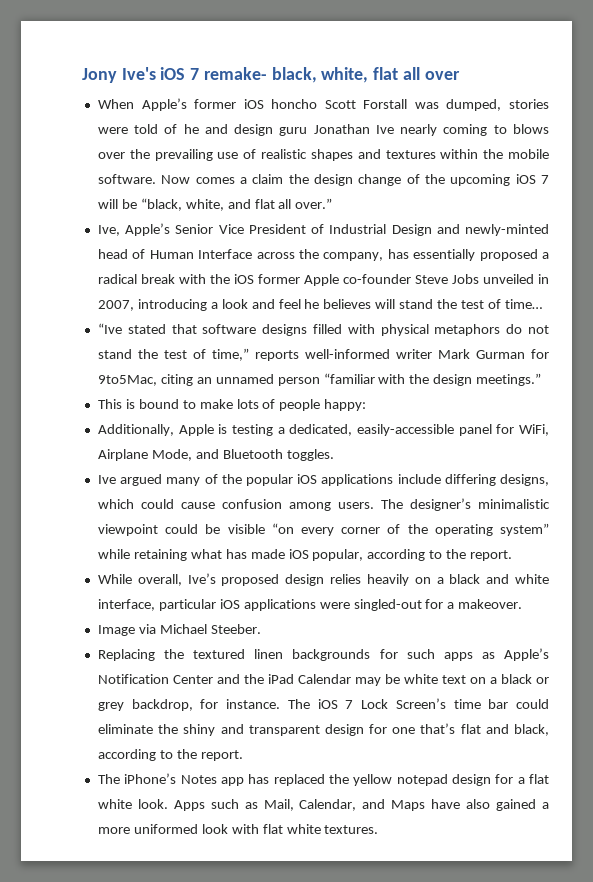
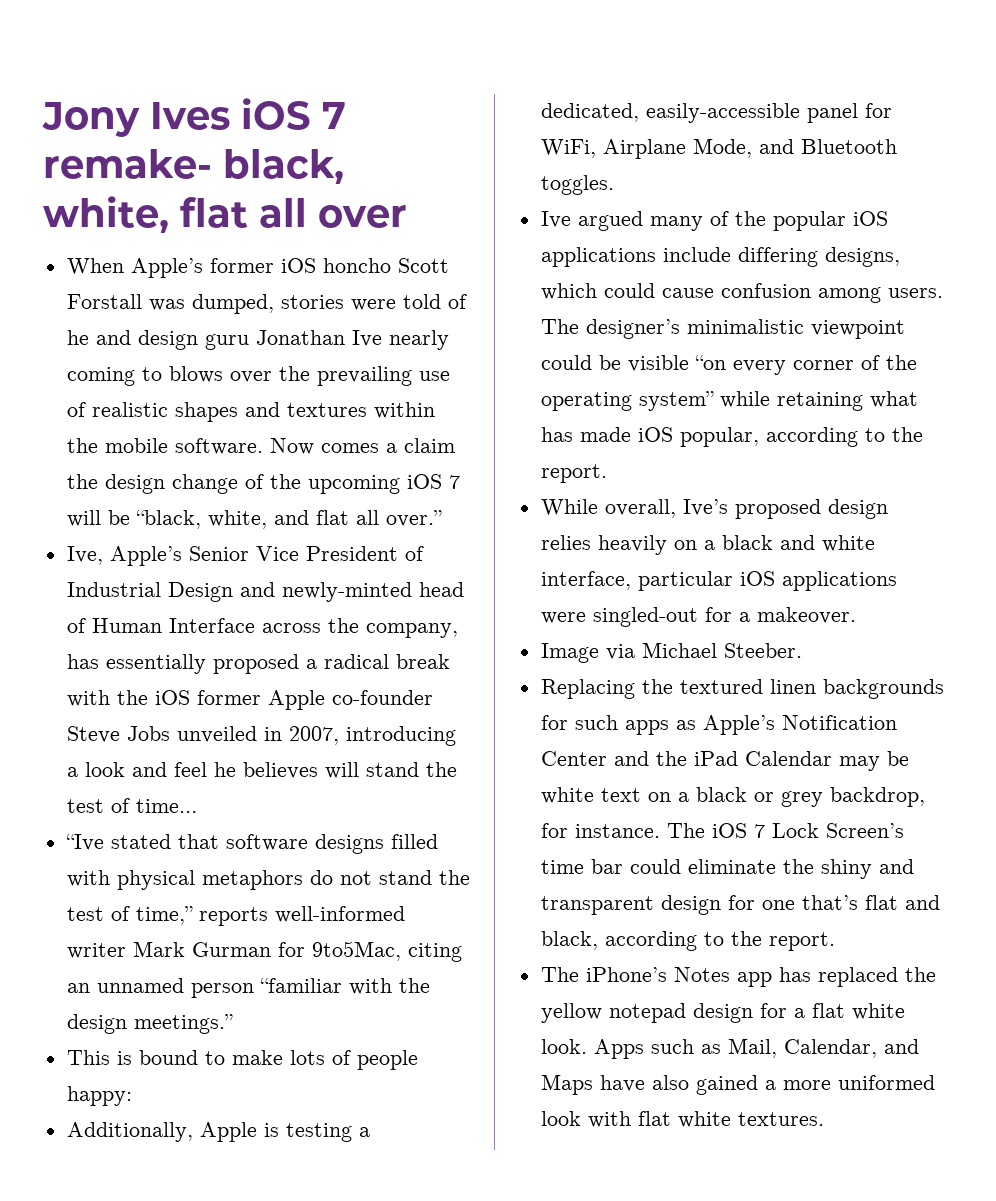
[121,67,156,80] Ive's -> [150,102,230,130] Ives

